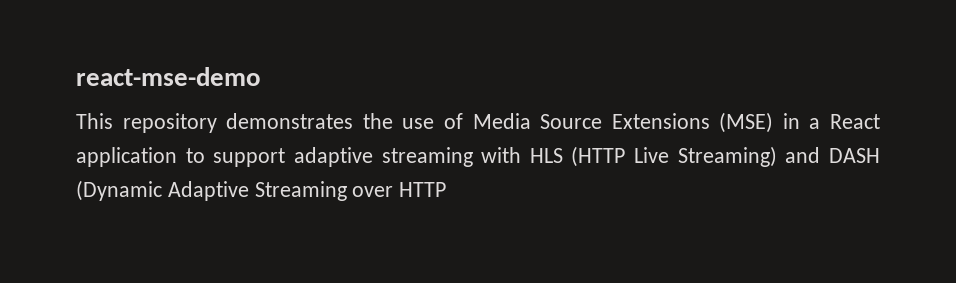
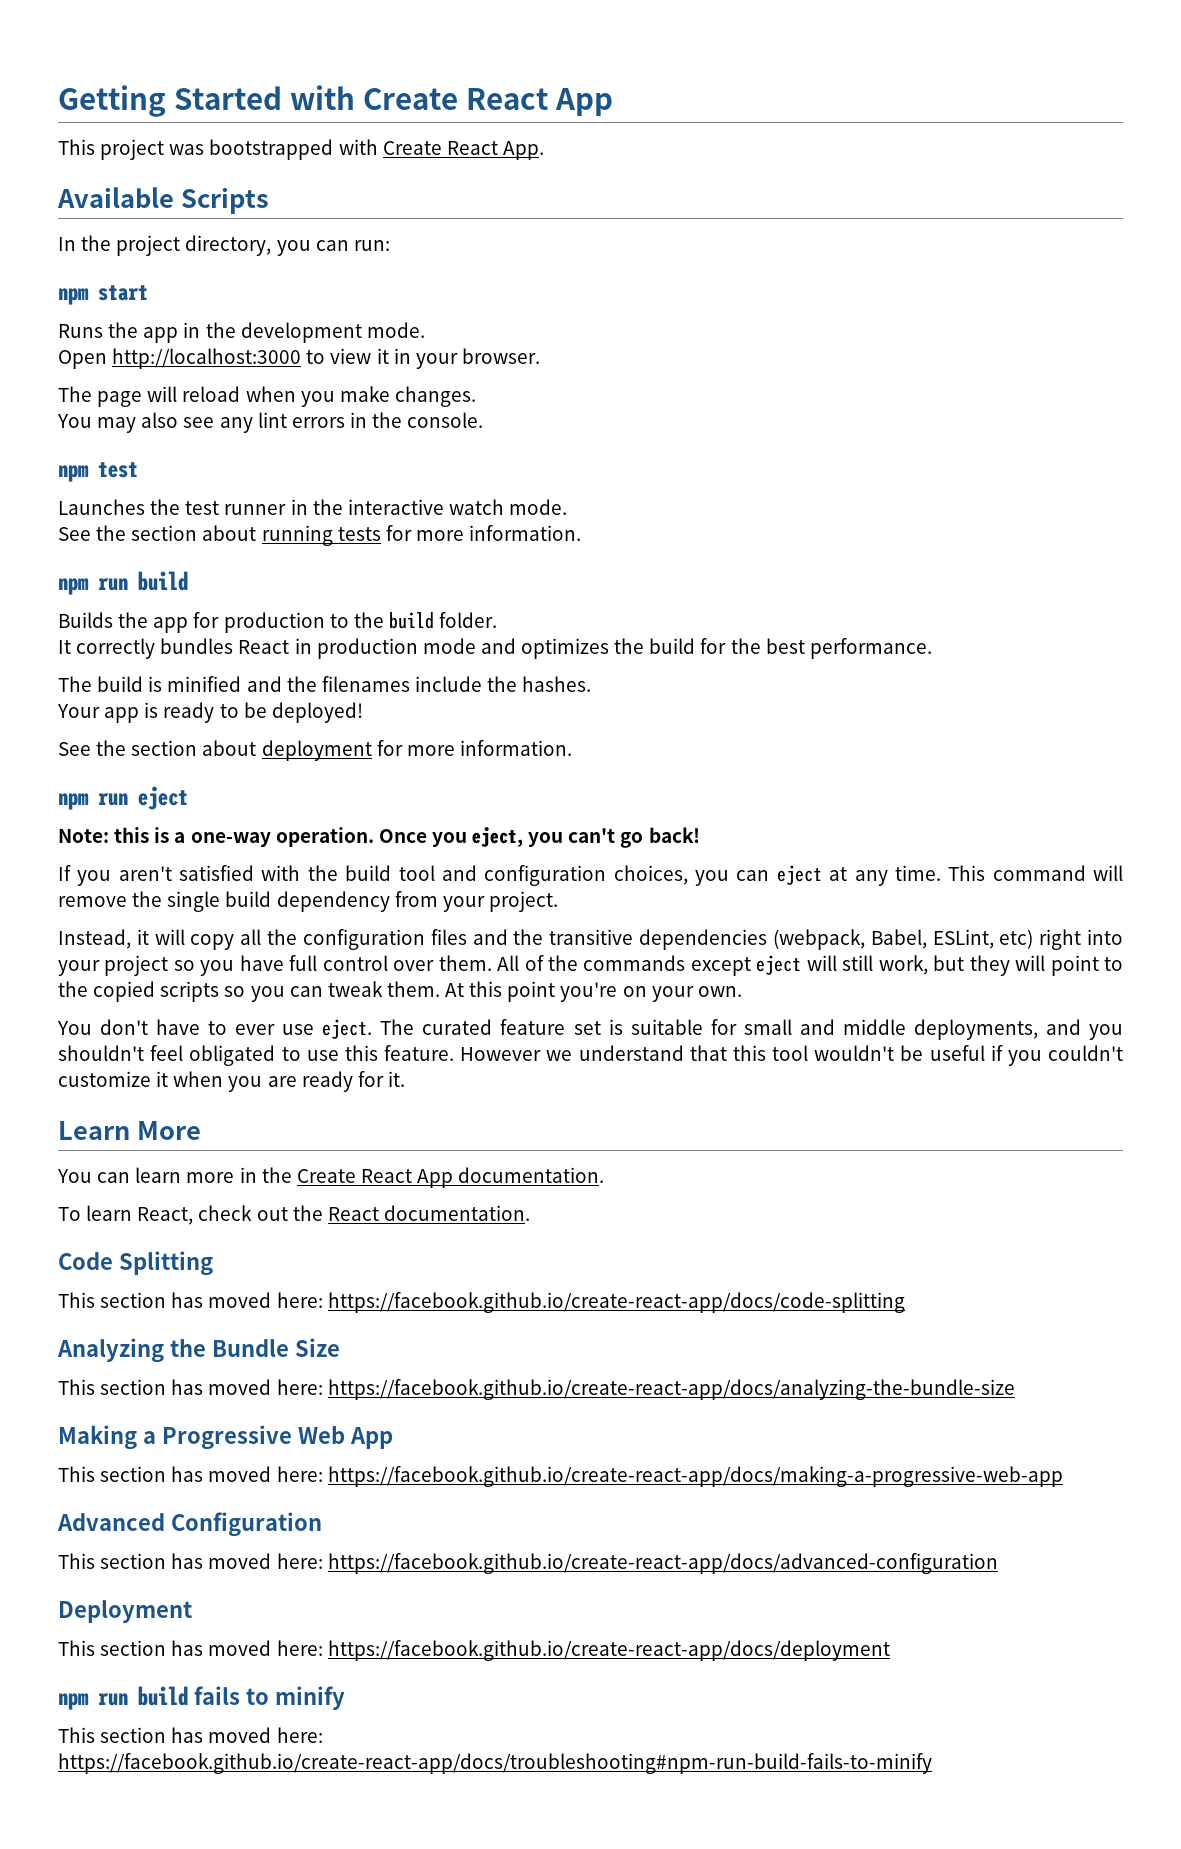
[76,67,261,86] [76,112,881,133] [76,146,880,167] [76,180,447,201] react-mse-demo // This repository demonstrates the use of Media Source Extensions (MSE) in a React application to support adaptive streaming with HLS (HTTP Live Streaming) and DASH (Dynamic Adaptive Streaming over HTTP -> [58,85,613,117] [58,139,544,160] [57,187,269,214] [58,235,390,256] [58,285,148,305] [58,322,425,343] [58,348,540,369] [58,386,476,407] [57,412,484,433] [58,462,138,482] [58,499,568,515] [58,525,582,546] [58,571,188,595] [58,612,498,633] [58,638,932,659] [58,676,592,692] [57,702,363,723] [58,740,572,761] [58,786,188,810] [58,827,700,848] [58,865,1123,886] [58,891,558,912] [58,929,1124,950] [58,955,1124,976] [58,981,742,1002] [57,1019,1124,1040] [58,1045,1123,1066] [58,1071,405,1092] [58,1121,201,1140] [57,1167,605,1188] [58,1205,530,1225] [58,1251,213,1276] [58,1292,905,1313] [57,1338,340,1363] [58,1379,1015,1400] [58,1425,393,1450] [58,1466,1063,1487] [57,1512,322,1537] [58,1553,998,1574] [58,1600,192,1623] [58,1640,890,1661] [58,1686,345,1710] [58,1727,323,1743] [58,1753,932,1774] Getting Started with Create React App // This project was bootstrapped with Create React App. // Available Scripts // In the project directory, you can run: // npm start // Runs the app in the development mode. // Open http://localhost:3000 to view it in your browser. // The page will reload when you make changes. // You may also see any lint errors in the console. // npm test // Launches the test runner in the interactive watch mode. // See the section about running tests for more information. // npm run build // Builds the app for production to the build folder. // It correctly bundles React in production mode and optimizes the build for the best performance. // The build is minified and the filenames include the hashes. // Your app is ready to be deployed! // See the section about deployment for more information. // npm run eject // Note: this is a one-way operation. Once you eject, you can't go back! // If you aren't satisfied with the build tool and configuration choices, you can eject at any time. This command will remove the single build dependency from your project. // Instead, it will copy all the configuration files and the transitive dependencies (webpack, Babel, ESLint, etc) right into your project so you have full control over them. All of the commands except eject will still work, but they will point to the copied scripts so you can tweak them. At this point you're on your own. // You don't have to ever use eject. The curated feature set is suitable for small and middle deployments, and you shouldn't feel obligated to use this feature. However we understand that this tool wouldn't be useful if you couldn't customize it when you are ready for it. // Learn More // You can learn more in the Create React App documentation. // To learn React, check out the React documentation. // Code Splitting // This section has moved here: https://facebook.github.io/create-react-app/docs/code-splitting // Analyzing the Bundle Size // This section has moved here: https://facebook.github.io/create-react-app/docs/analyzing-the-bundle-size // Making a Progressive Web App // This section has moved here: https://facebook.github.io/create-react-app/docs/making-a-progressive-web-app // Advanced Configuration // This section has moved here: https://facebook.github.io/create-react-app/docs/advanced-configuration // Deployment // This section has moved here: https://facebook.github.io/create-react-app/docs/deployment // npm run build fails to minify // This section has moved here: https://facebook.github.io/create-react-app/docs/troubleshooting#npm-run-build-fails-to-minify

